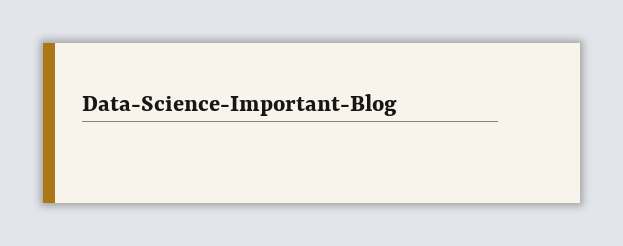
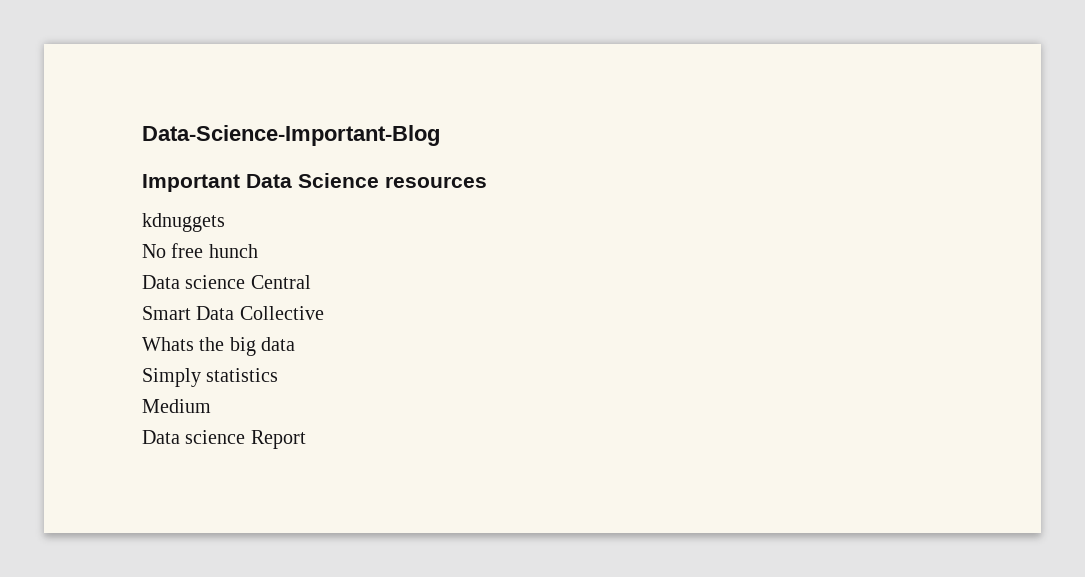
(397, 105) none -> [142,173,487,192] [142,213,225,232] [142,243,258,258] [142,275,311,289] [142,306,324,320] [142,337,296,356] [142,368,279,387] [142,399,211,413] [142,430,306,449] // Important Data Science resources // kdnuggets // No free hunch // Data science Central // Smart Data Collective // Whats the big data // Simply statistics // Medium // Data science Report

